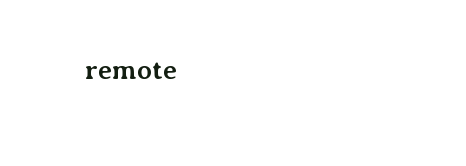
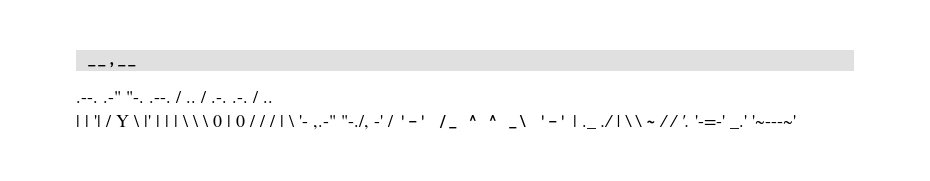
[85,62,177,79] remote -> [86,62,137,68] [76,91,273,103] [76,115,796,130] __,__ // .--. .-" "-. .--. / .. / .-. .-. / .. // | | '| / Y \ |' | | | \ \ \ 0 | 0 / / / | \ '- ,.-" "-./, -' / '-' /_ ^ ^ _\ '-' | ._ ./ | \ \ ~ / / '. '-=-' _.' '~---~'

